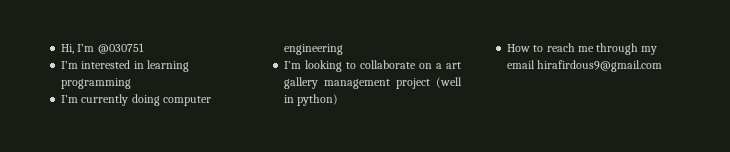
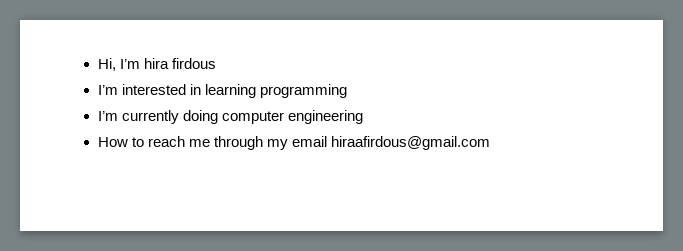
[97,43,144,54] @030751 -> [143,58,216,69] hira firdous
[284,60,461,72] [284,77,462,89] [284,94,339,106] // I’m looking to collaborate on a art gallery management project (well in python) -> (363, 117) none
[537,60,663,72] hirafirdous9@gmail.com -> [330,136,490,150] hiraafirdous@gmail.com

